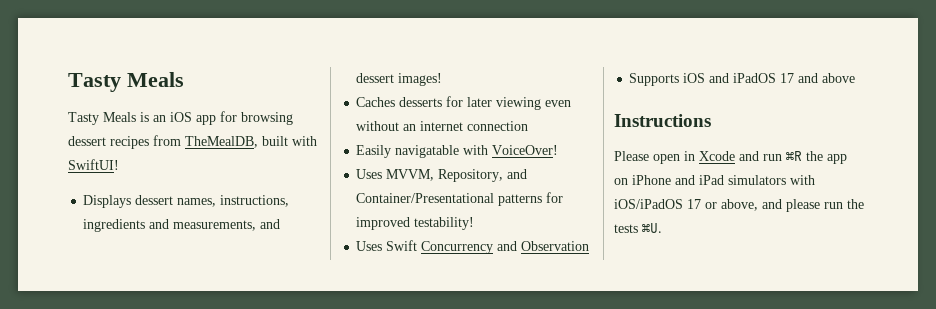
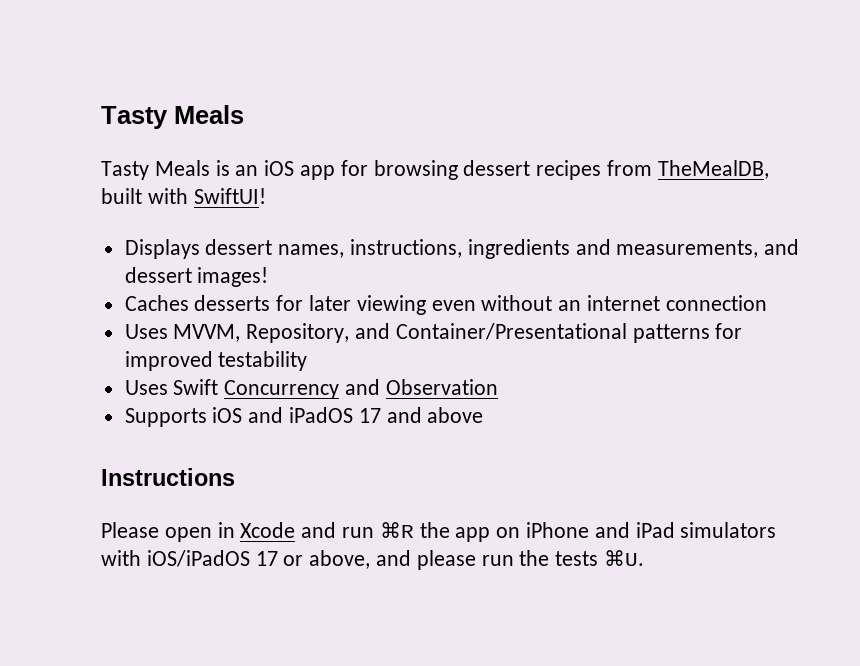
[356,145,559,158] // Easily navigatable with VoiceOver! -> (767, 303) none
[414,217,475,230] testability! -> [218,351,308,371] testability

